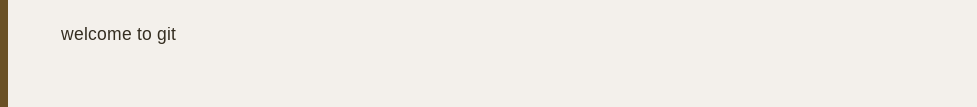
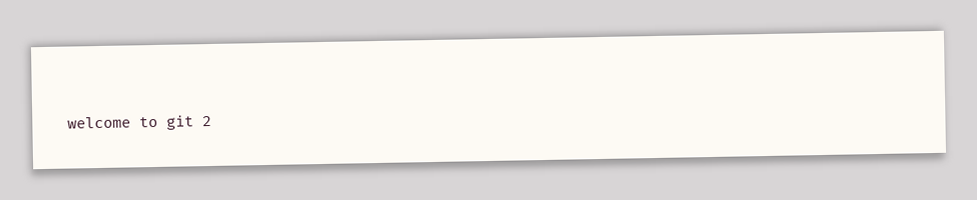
(176, 35) none -> [202,115,212,127] 2

